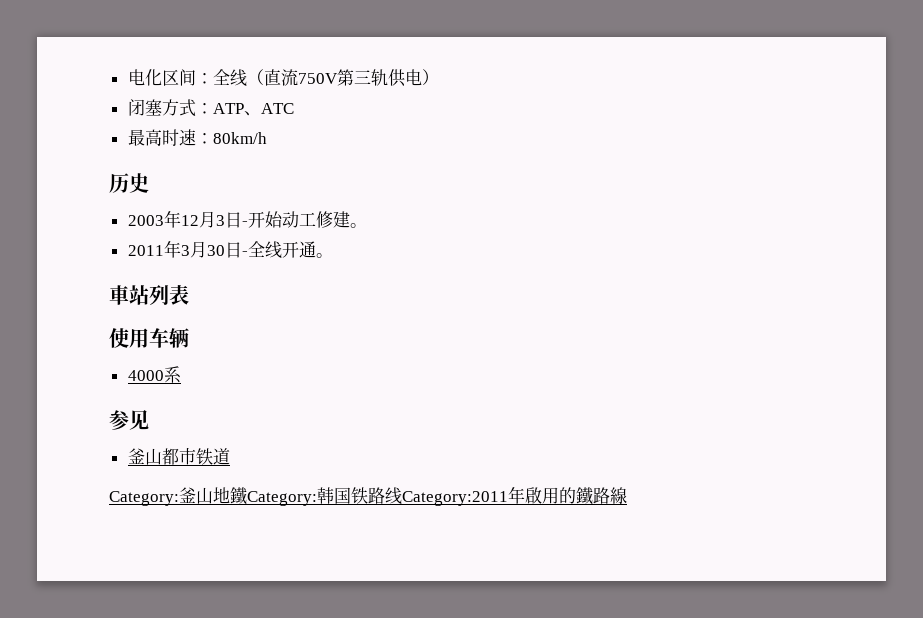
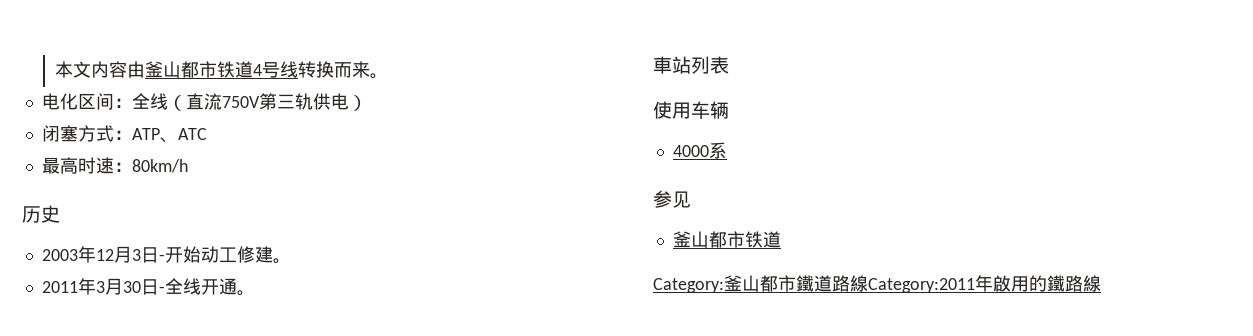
(127, 77) none -> [55,61,389,79] 本文内容由釜山都市铁道4号线转换而来。 //
[213,487,402,506] 地鐵Category:韩国铁路线 -> [760,275,868,292] 都市鐵道路線

